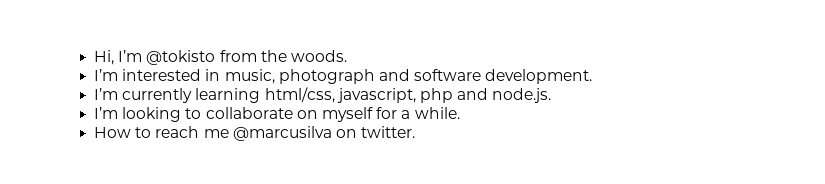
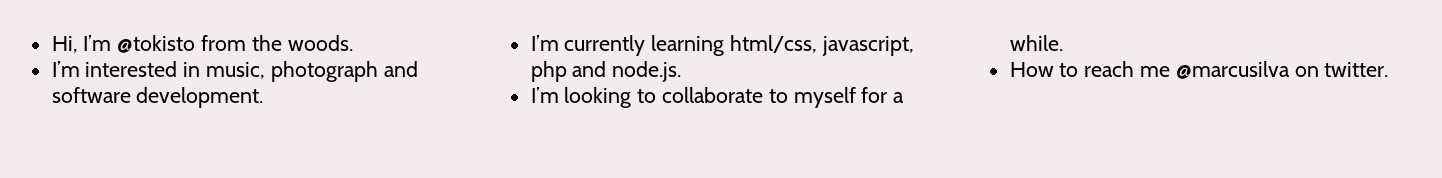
[296,110,318,119] on -> [768,89,788,103] to

